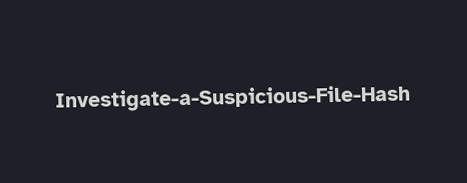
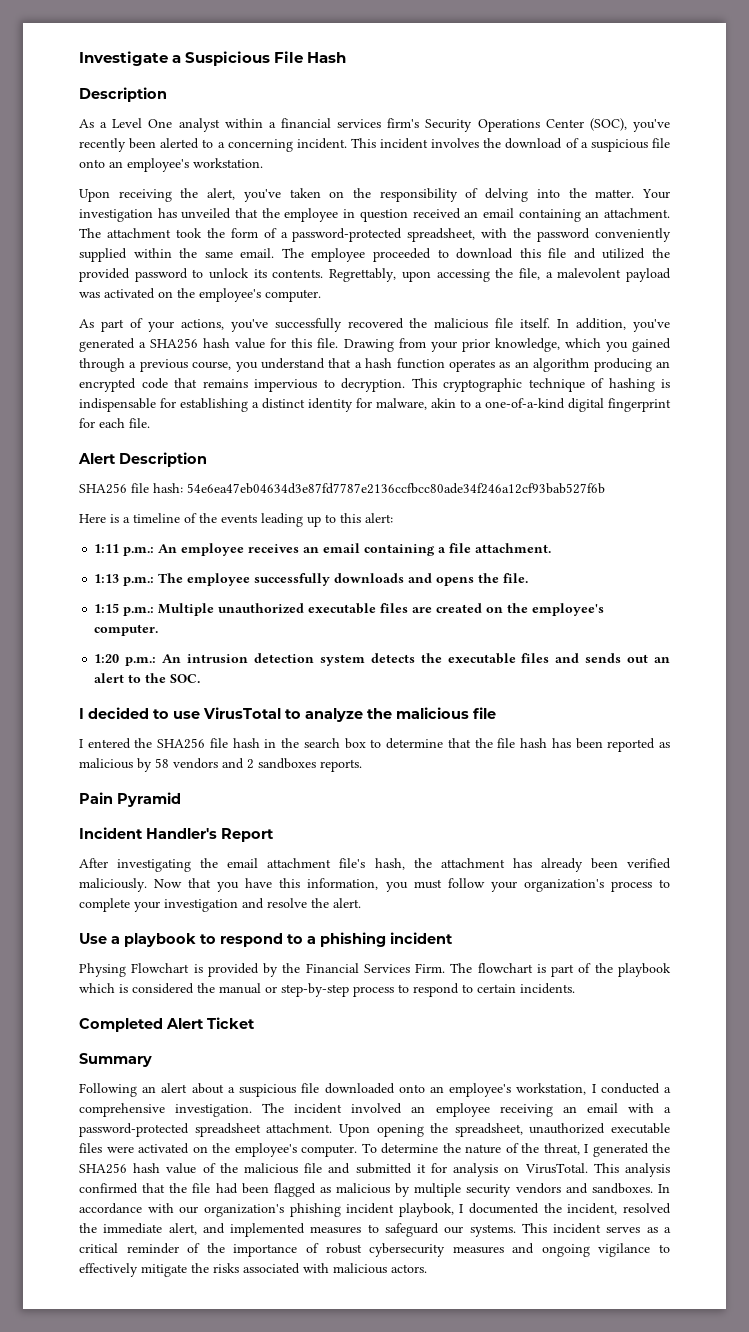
[54,84,411,113] Investigate-a-Suspicious-File-Hash -> [79,51,347,66] [79,87,167,102] [79,118,670,132] [79,138,670,152] [79,158,263,172] [79,188,670,202] [79,208,670,222] [79,228,671,242] [79,248,670,262] [79,268,671,282] [79,288,321,302] [79,318,671,332] [79,338,671,352] [79,358,670,372] [79,378,670,392] [79,398,671,412] [79,418,150,428] [78,452,207,467] [79,483,605,494] [79,513,393,527] [94,543,552,556] [94,573,529,586] [94,603,605,616] [94,624,159,636] [94,653,670,666] [94,673,201,683] [79,707,496,722] [79,738,670,752] [79,758,362,772] [79,792,181,807] [79,827,274,842] [79,858,671,872] [79,878,671,892] [79,898,361,912] [79,932,453,947] [79,963,671,977] [79,983,575,997] [79,1017,255,1032] [79,1053,152,1067] [79,1083,671,1097] [79,1103,671,1117] [79,1123,670,1137] [79,1143,670,1157] [79,1163,670,1177] [79,1183,670,1197] [79,1203,671,1217] [79,1223,672,1237] [79,1243,670,1257] [79,1263,427,1277] Investigate a Suspicious File Hash // Description // As a Level One analyst within a financial services firm's Security Operations Center (SOC), you've recently been alerted to a concerning incident. This incident involves the download of a suspicious file onto an employee's workstation. // Upon receiving the alert, you've taken on the responsibility of delving into the matter. Your investigation has unveiled that the employee in question received an email containing an attachment. The attachment took the form of a password-protected spreadsheet, with the password conveniently supplied within the same email. The employee proceeded to download this file and utilized the provided password to unlock its contents. Regrettably, upon accessing the file, a malevolent payload was activated on the employee's computer. // As part of your actions, you've successfully recovered the malicious file itself. In addition, you've generated a SHA256 hash value for this file. Drawing from your prior knowledge, which you gained through a previous course, you understand that a hash function operates as an algorithm producing an encrypted code that remains impervious to decryption. This cryptographic technique of hashing is indispensable for establishing a distinct identity for malware, akin to a one-of-a-kind digital fingerprint for each file. // Alert Description // SHA256 file hash: 54e6ea47eb04634d3e87fd7787e2136ccfbcc80ade34f246a12cf93bab527f6b // Here is a timeline of the events leading up to this alert: // 1:11 p.m.: An employee receives an email containing a file attachment. // 1:13 p.m.: The employee successfully downloads and opens the file. // 1:15 p.m.: Multiple unauthorized executable files are created on the employee's computer. // 1:20 p.m.: An intrusion detection system detects the executable files and sends out an alert to the SOC. // I decided to use VirusTotal to analyze the malicious file // I entered the SHA256 file hash in the search box to determine that the file hash has been reported as malicious by 58 vendors and 2 sandboxes reports. // Pain Pyramid // Incident Handler's Report // After investigating the email attachment file's hash, the attachment has already been verified maliciously. Now that you have this information, you must follow your organization's process to complete your investigation and resolve the alert. // Use a playbook to respond to a phishing incident // Physing Flowchart is provided by the Financial Services Firm. The flowchart is part of the playbook which is considered the manual or step-by-step process to respond to certain incidents. // Completed Alert Ticket // Summary // Following an alert about a suspicious file downloaded onto an employee's workstation, I conducted a comprehensive investigation. The incident involved an employee receiving an email with a password-protected spreadsheet attachment. Upon opening the spreadsheet, unauthorized executable files were activated on the employee's computer. To determine the nature of the threat, I generated the SHA256 hash value of the malicious file and submitted it for analysis on VirusTotal. This analysis confirmed that the file had been flagged as malicious by multiple security vendors and sandboxes. In accordance with our organization's phishing incident playbook, I documented the incident, resolved the immediate alert, and implemented measures to safeguard our systems. This incident serves as a critical reminder of the importance of robust cybersecurity measures and ongoing vigilance to effectively mitigate the risks associated with malicious actors.

